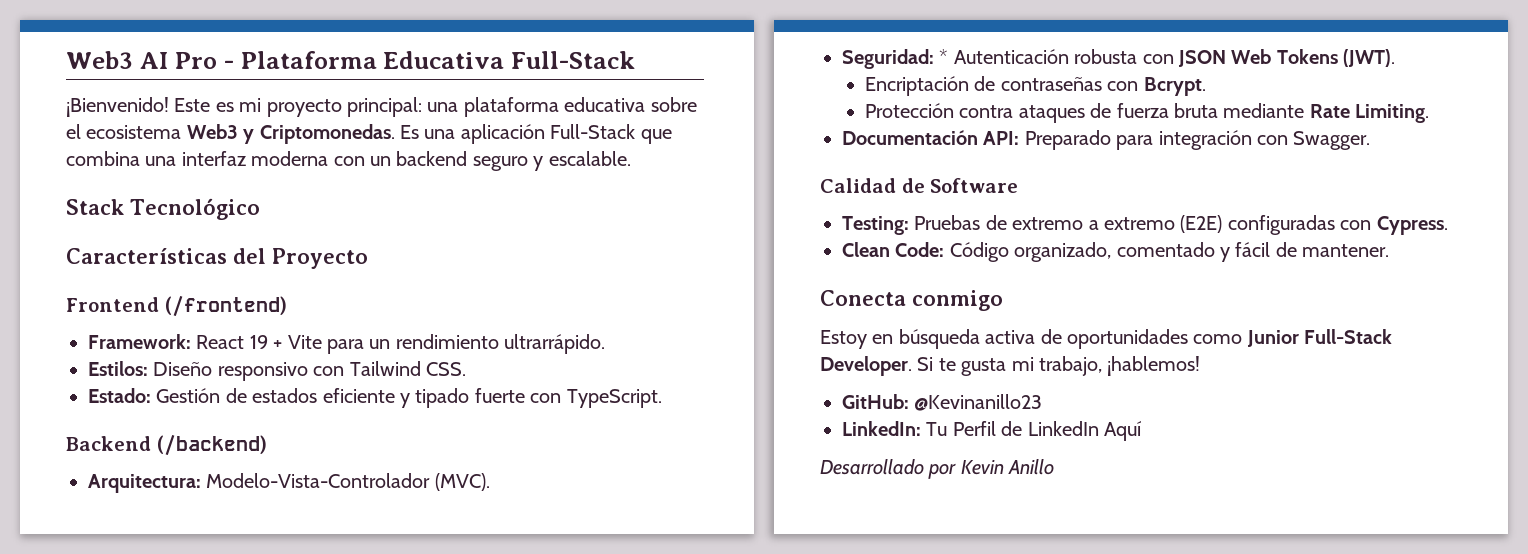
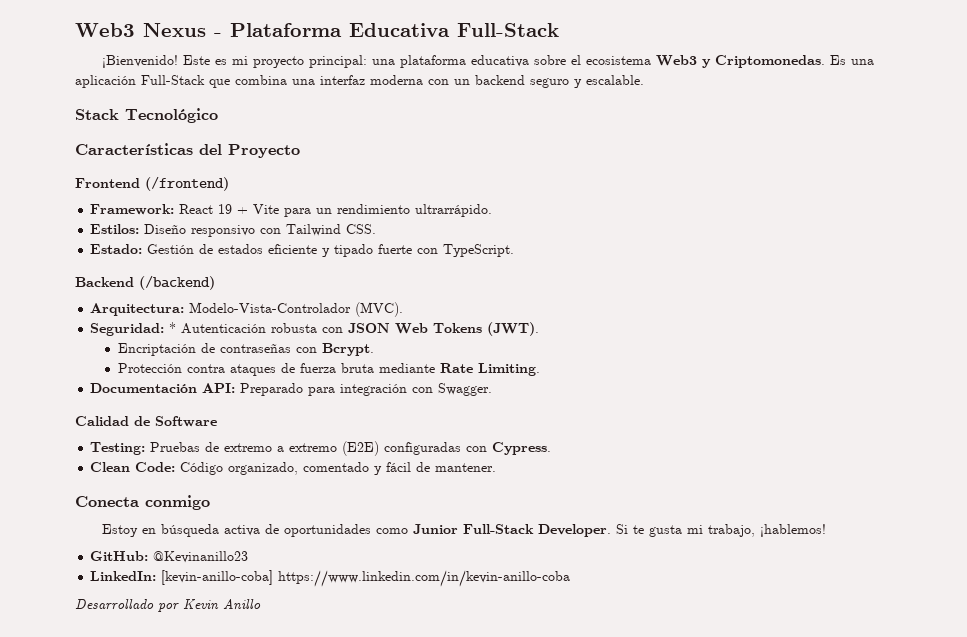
[66,51,217,69] Web3 AI Pro -> [75,23,206,37] Web3 Nexus
[926,421,1141,441] Tu Perfil de LinkedIn Aquí -> [161,570,571,587] [kevin-anillo-coba] https://www.linkedin.com/in/kevin-anillo-coba

